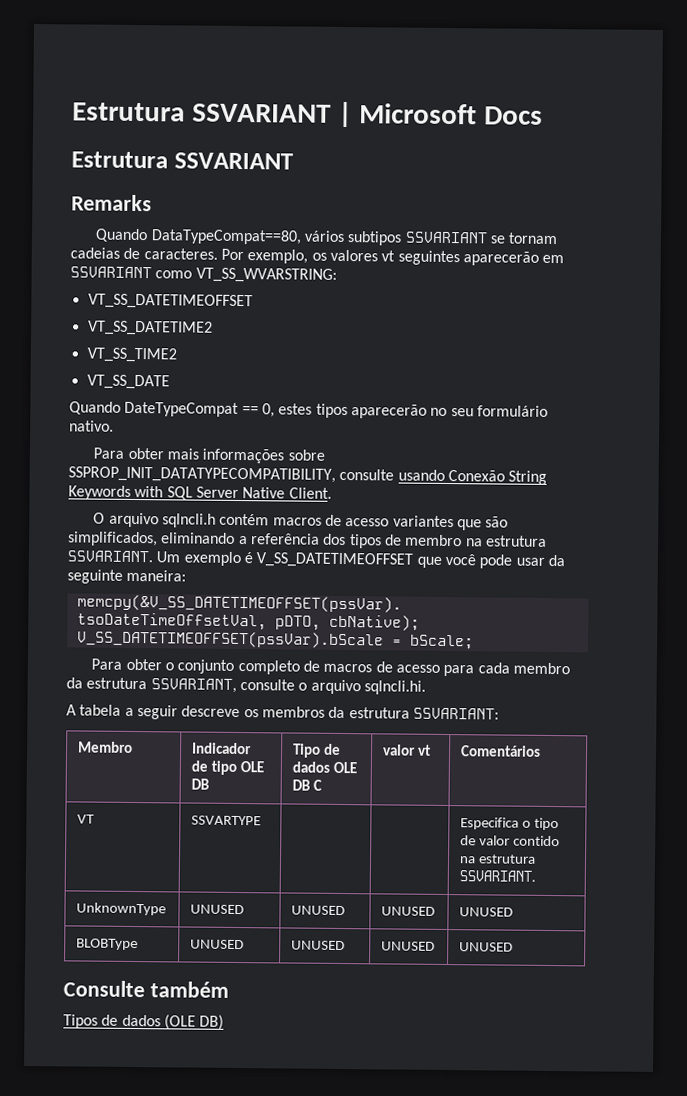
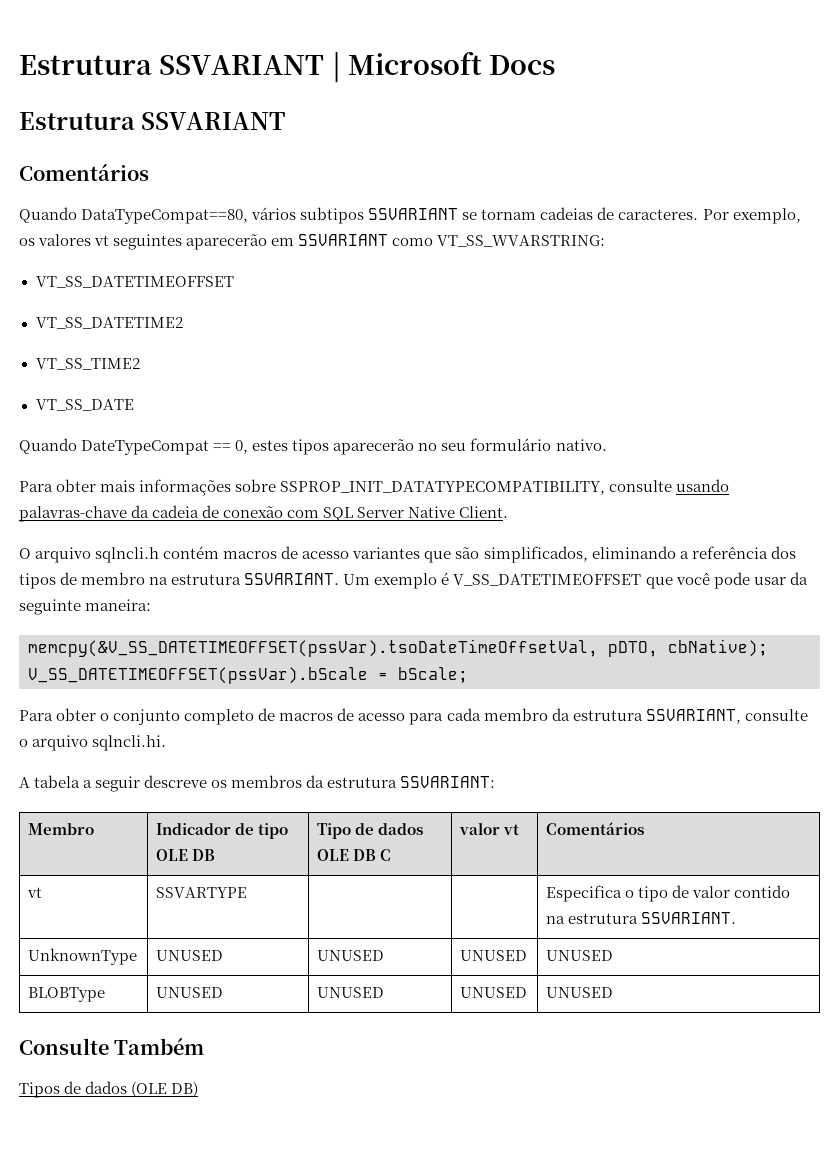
[71,194,152,212] Remarks -> [19,163,149,181] Comentários
[447,469,548,485] [68,485,164,500] Conexão String Keywords with -> [19,505,320,522] palavras-chave da cadeia de conexão com
[77,814,96,824] VT -> [27,887,43,898] vt
[149,981,229,998] também -> [114,1037,205,1055] Também

